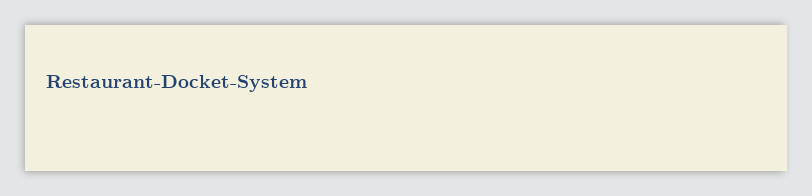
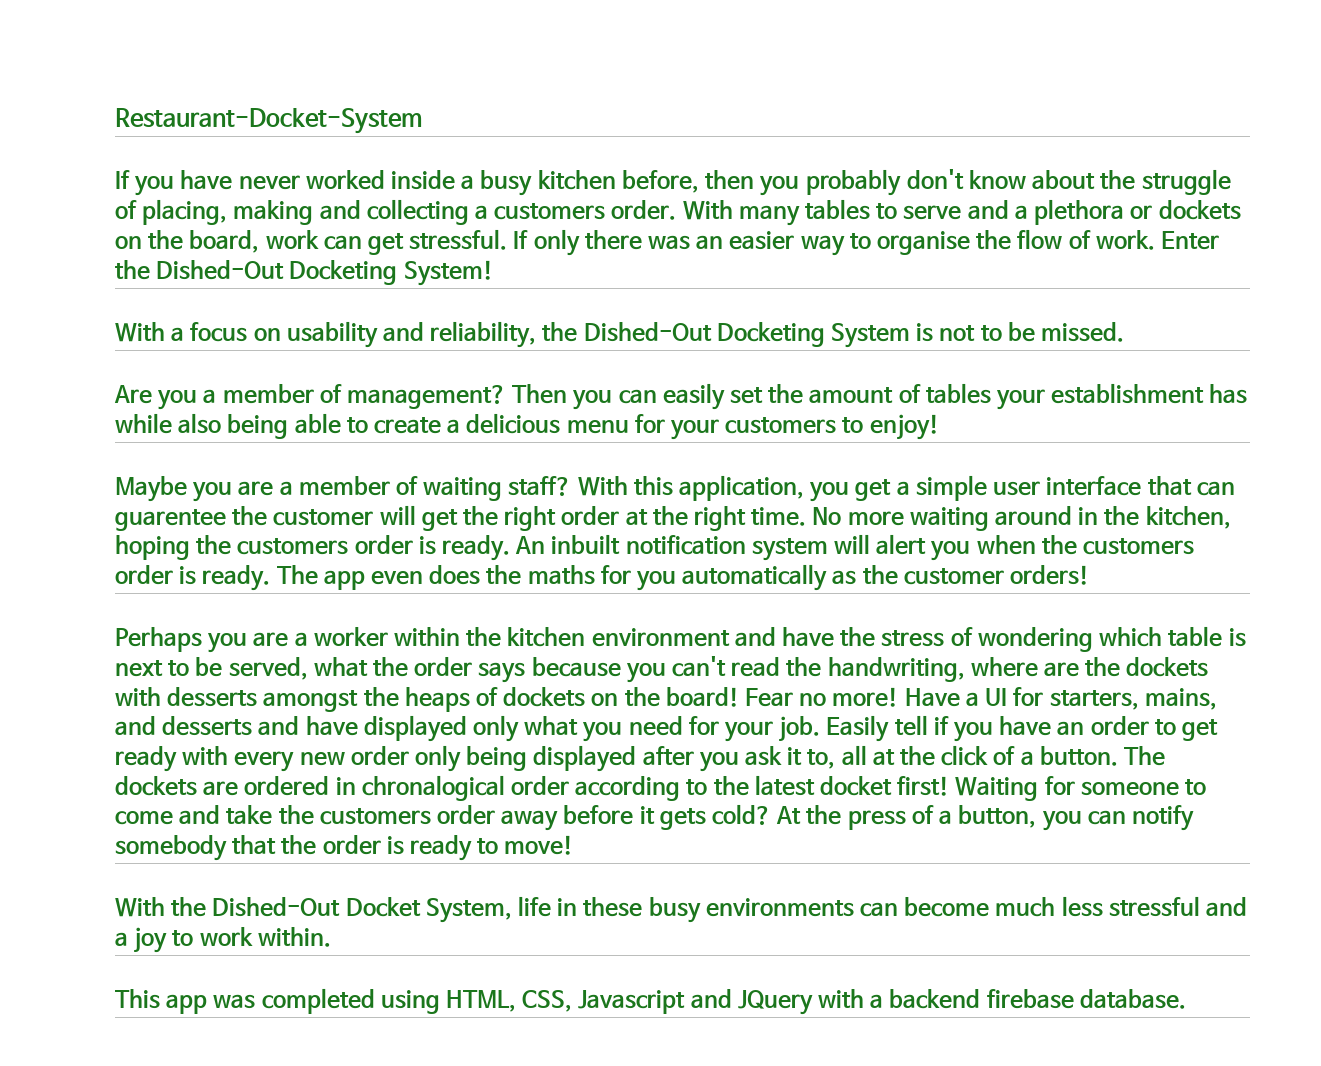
(307, 83) none -> [115,169,1231,196] [115,199,1241,226] [115,229,1220,256] [115,260,493,286] [115,321,1125,348] [114,383,1248,410] [115,413,939,440] [115,475,1235,502] [115,505,1231,531] [115,534,1195,561] [115,564,1090,591] [115,626,1246,653] [115,656,1209,683] [115,687,1217,712] [115,715,1219,742] [115,745,1166,772] [115,775,1207,801] [115,804,1194,831] [115,835,574,861] [115,896,1248,923] [115,927,331,953] [115,988,1186,1015] // If you have never worked inside a busy kitchen before, then you probably don't know about the struggle of placing, making and collecting a customers order. With many tables to serve and a plethora or dockets on the board, work can get stressful. If only there was an easier way to organise the flow of work. Enter the Dished-Out Docketing System! // With a focus on usability and reliability, the Dished-Out Docketing System is not to be missed. // Are you a member of management? Then you can easily set the amount of tables your establishment has while also being able to create a delicious menu for your customers to enjoy! // Maybe you are a member of waiting staff? With this application, you get a simple user interface that can guarentee the customer will get the right order at the right time. No more waiting around in the kitchen, hoping the customers order is ready. An inbuilt notification system will alert you when the customers order is ready. The app even does the maths for you automatically as the customer orders! // Perhaps you are a worker within the kitchen environment and have the stress of wondering which table is next to be served, what the order says because you can't read the handwriting, where are the dockets with desserts amongst the heaps of dockets on the board! Fear no more! Have a UI for starters, mains, and desserts and have displayed only what you need for your job. Easily tell if you have an order to get ready with every new order only being displayed after you ask it to, all at the click of a button. The dockets are ordered in chronalogical order according to the latest docket first! Waiting for someone to come and take the customers order away before it gets cold? At the press of a button, you can notify somebody that the order is ready to move! // With the Dished-Out Docket System, life in these busy environments can become much less stressful and a joy to work within. // This app was completed using HTML, CSS, Javascript and JQuery with a backend firebase database.

